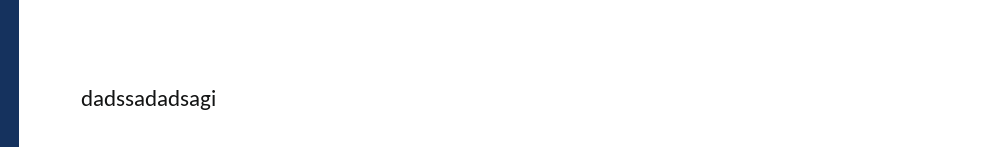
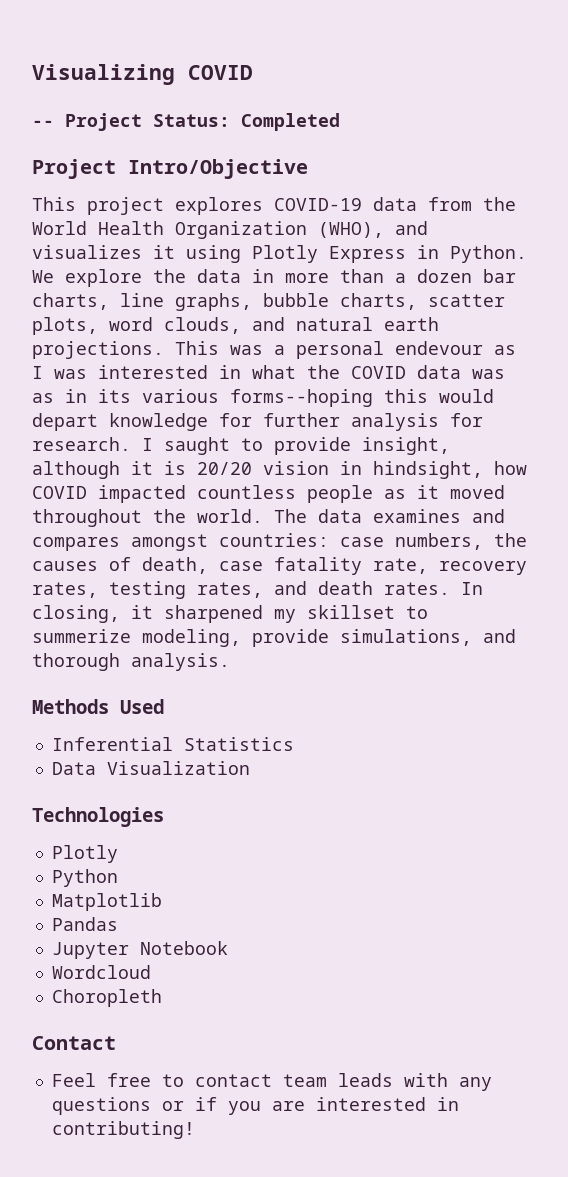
[81,90,216,110] dadssadadsagi -> [32,64,253,85] [32,113,340,131] [32,159,308,179] [32,197,516,215] [32,221,428,239] [32,245,527,263] [32,269,516,287] [32,293,505,311] [32,317,439,335] [32,341,516,359] [32,365,505,379] [32,389,494,407] [32,413,483,431] [32,437,450,455] [32,461,527,479] [32,485,505,503] [32,509,505,527] [32,533,527,551] [32,557,527,575] [32,581,483,599] [32,605,428,623] [32,629,516,647] [32,653,230,671] [32,699,164,714] [51,737,294,751] [51,761,250,775] [32,807,164,827] [51,845,118,863] [51,869,118,887] [51,893,162,911] [51,917,118,931] [51,941,228,959] [51,965,151,979] [51,989,162,1007] [32,1036,116,1050] [51,1073,492,1091] [51,1097,459,1115] [51,1121,195,1139] Visualizing COVID // -- Project Status: Completed // Project Intro/Objective // This project explores COVID-19 data from the World Health Organization (WHO), and visualizes it using Plotly Express in Python. We explore the data in more than a dozen bar charts, line graphs, bubble charts, scatter plots, word clouds, and natural earth projections. This was a personal endevour as I was interested in what the COVID data was as in its various forms--hoping this would depart knowledge for further analysis for research. I saught to provide insight, although it is 20/20 vision in hindsight, how COVID impacted countless people as it moved throughout the world. The data examines and compares amongst countries: case numbers, the causes of death, case fatality rate, recovery rates, testing rates, and death rates. In closing, it sharpened my skillset to summerize modeling, provide simulations, and thorough analysis. // Methods Used // Inferential Statistics // Data Visualization // Technologies // Plotly // Python // Matplotlib // Pandas // Jupyter Notebook // Wordcloud // Choropleth // Contact // Feel free to contact team leads with any questions or if you are interested in contributing!

